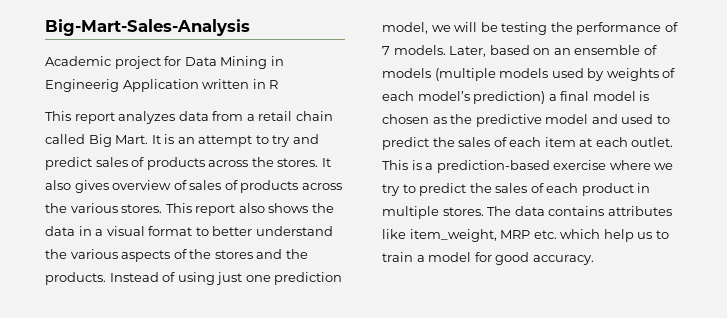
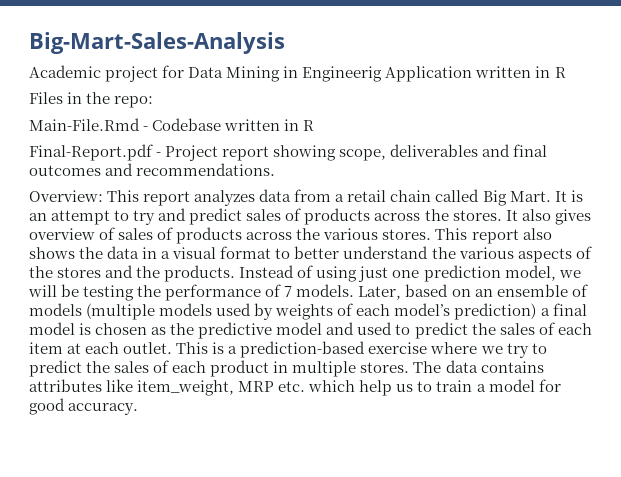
(279, 84) none -> [29,92,154,108] [29,118,315,131] [29,144,548,161] [29,163,276,176] [29,190,103,202] Files in the repo: // Main-File.Rmd - Codebase written in R // Final-Report.pdf - Project report showing scope, deliverables and final outcomes and recommendations. // Overview:

